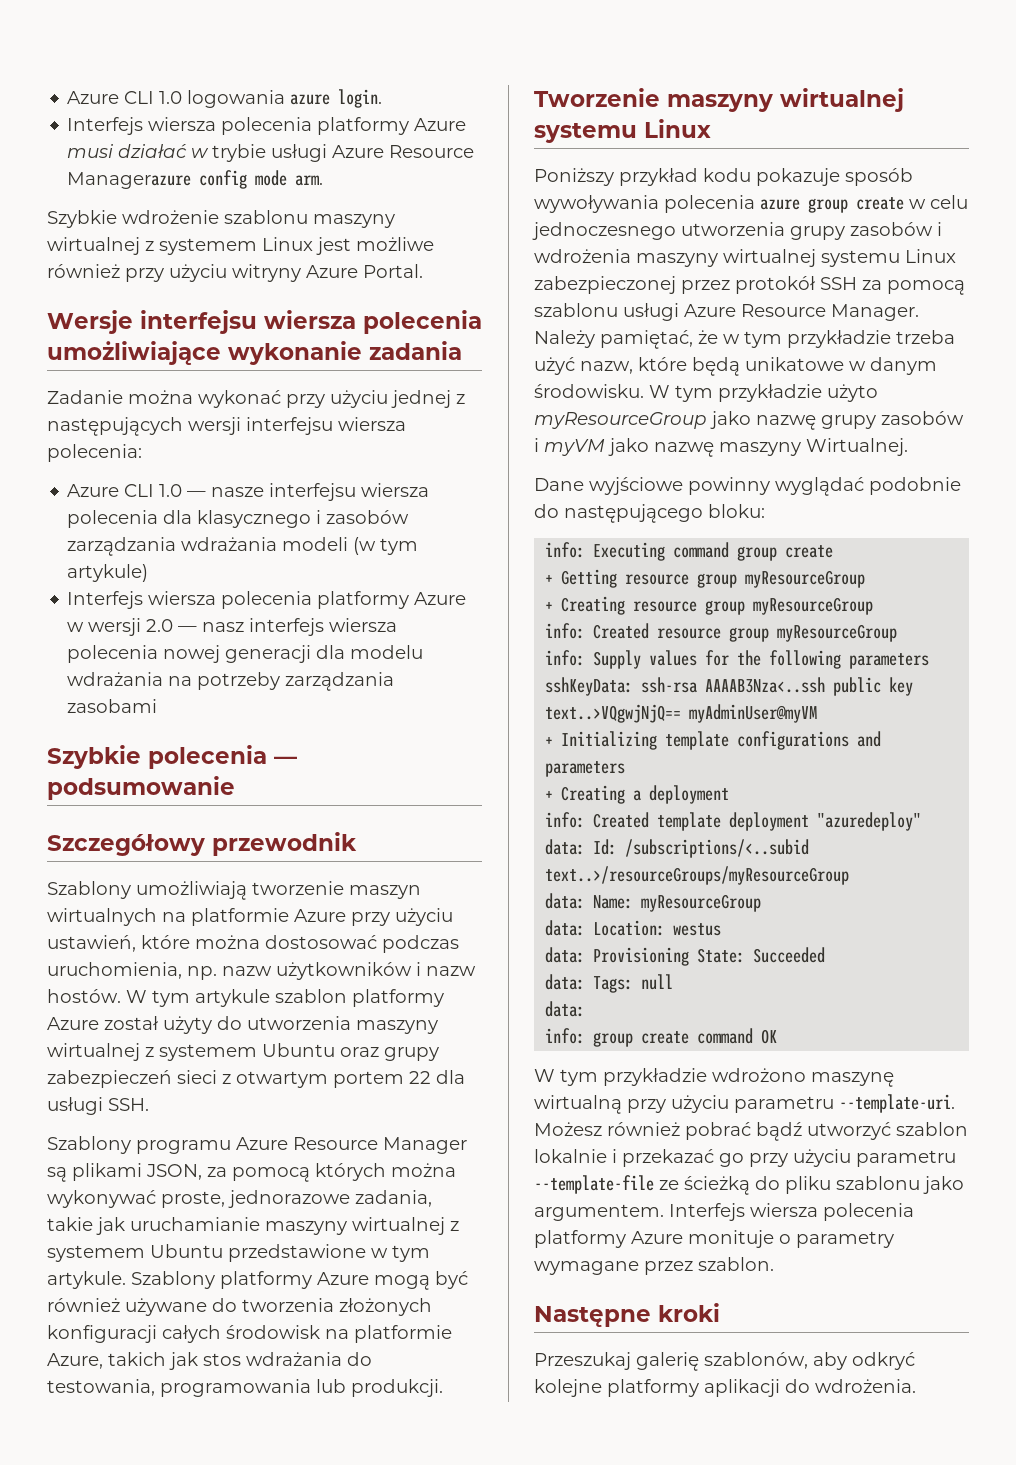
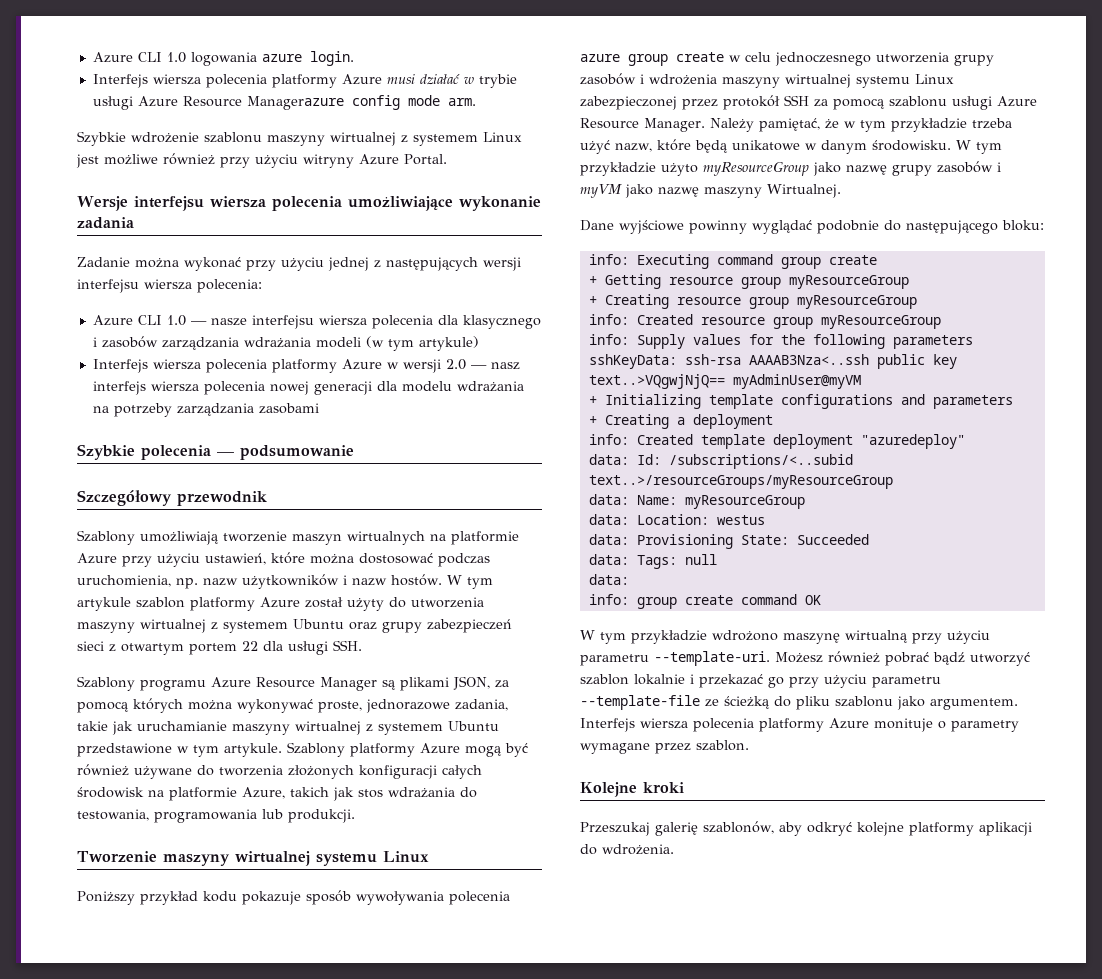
[534,1306,651,1327] Następne -> [580,782,637,797] Kolejne

